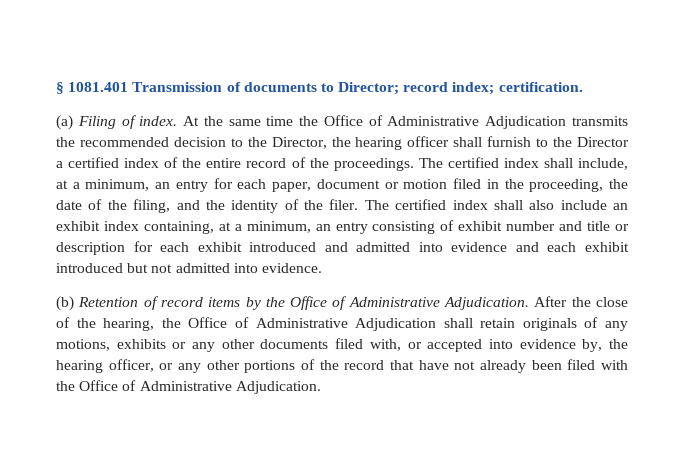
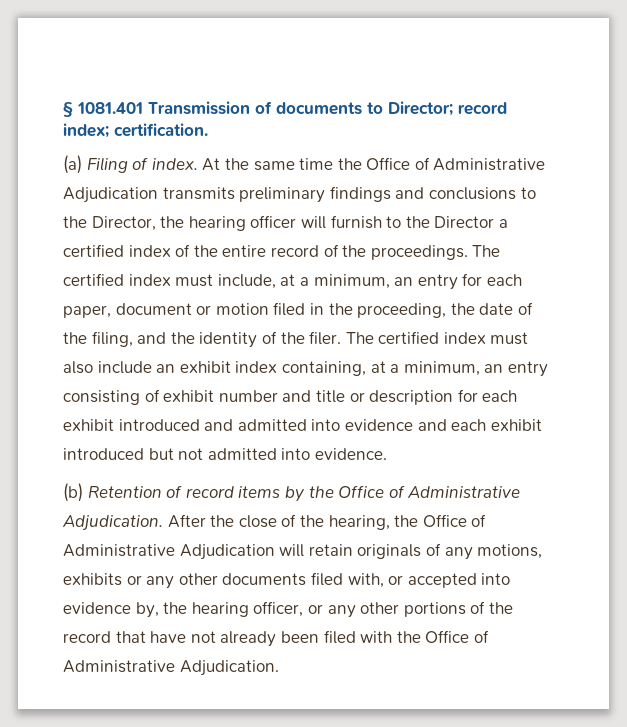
[56,137,226,147] the recommended decision -> [239,186,516,203] preliminary findings and conclusions
[453,137,483,147] shall -> [300,216,326,229] will
[543,158,573,168] shall -> [175,274,214,287] must
[493,200,523,210] shall -> [490,332,529,345] must
[443,318,473,328] shall -> [279,544,305,557] will

